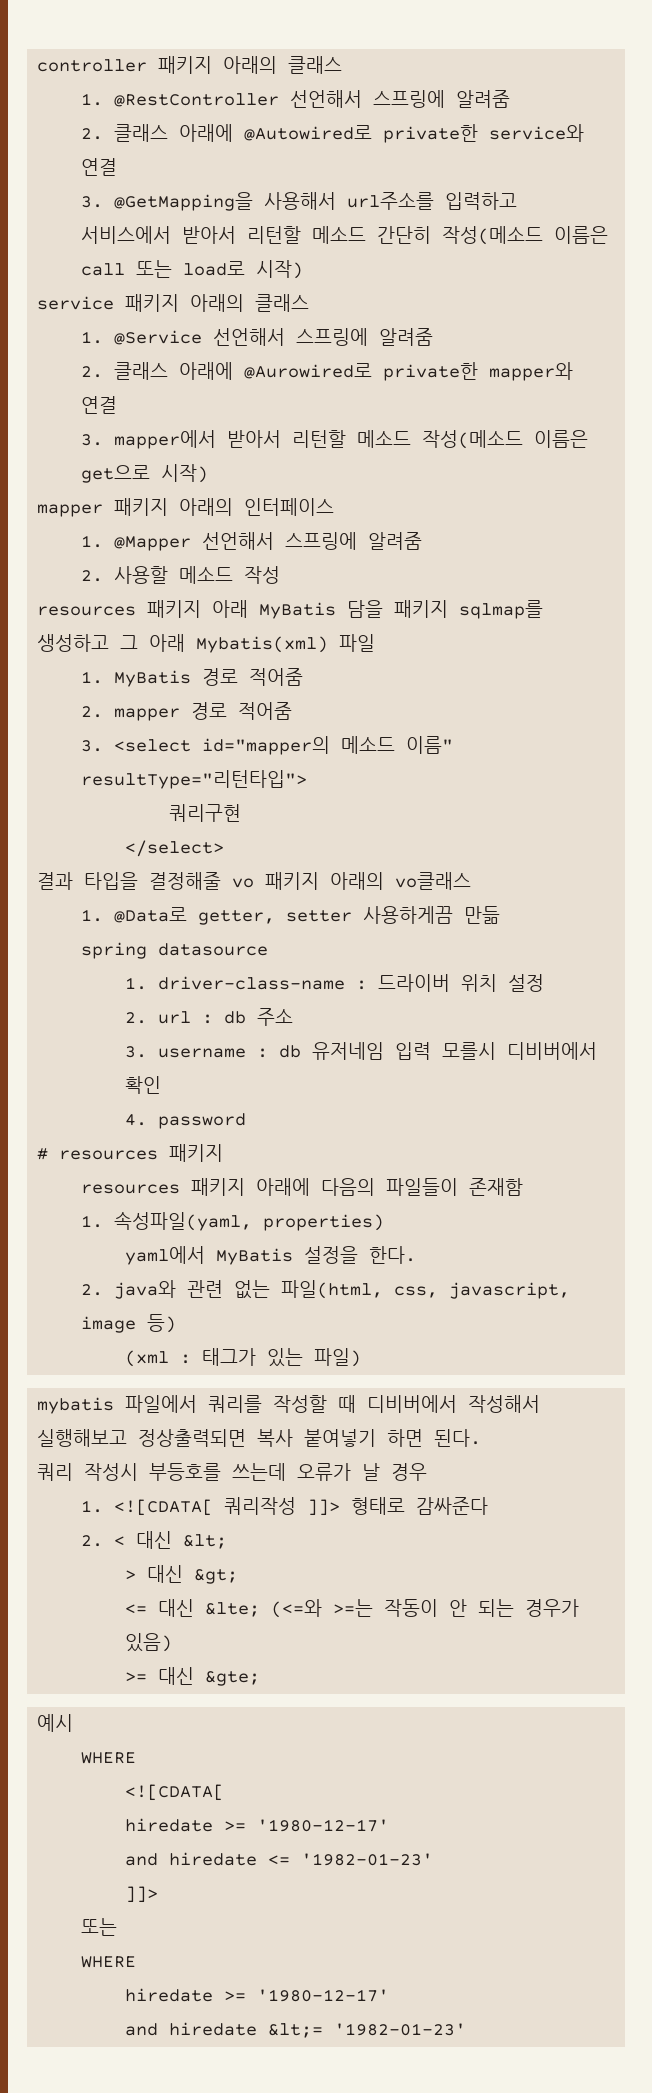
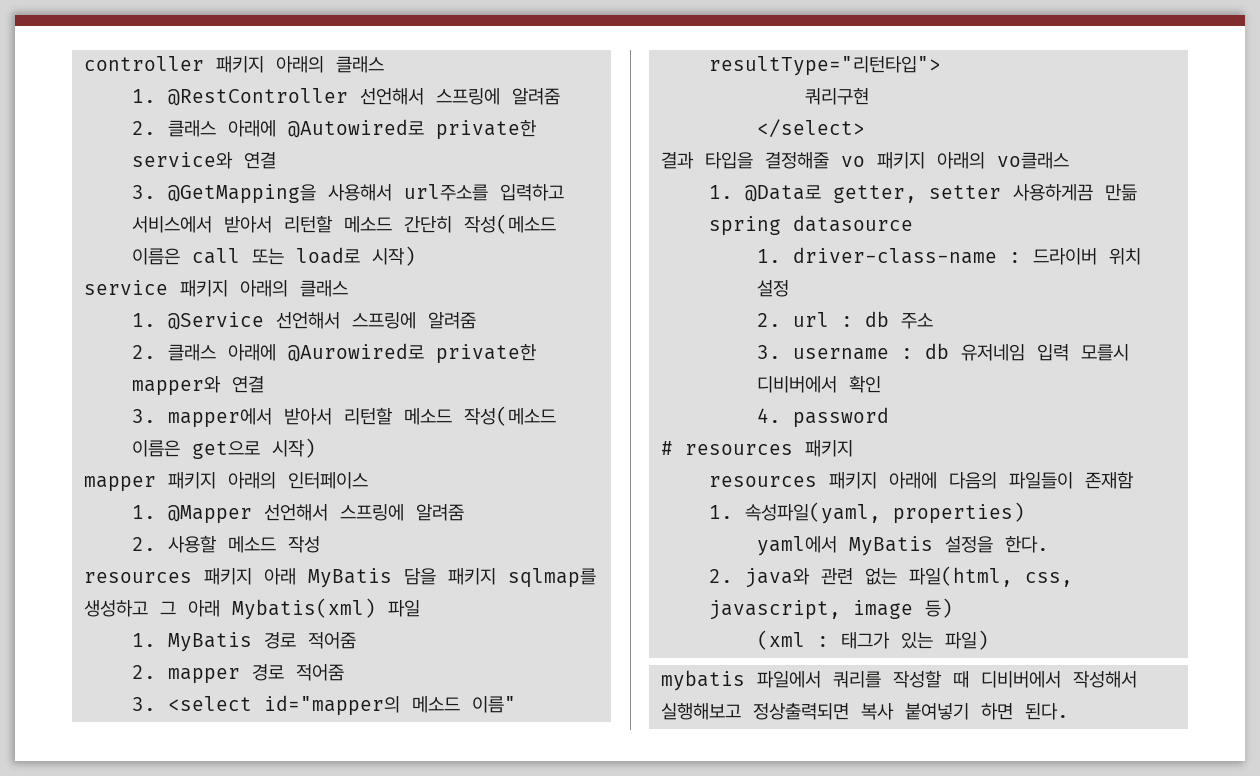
[36,1463,427,1481] [80,1497,488,1516] [80,1531,227,1549] [124,1565,238,1584] [124,1599,579,1618] [124,1633,172,1652] [124,1667,260,1686] [36,1714,73,1732] [80,1752,136,1764] [124,1784,224,1801] [124,1818,389,1832] [124,1852,433,1866] [124,1886,158,1903] [80,1918,117,1936] [80,1956,136,1968] [124,1988,389,2002] [124,2022,466,2038] // 쿼리 작성시 부등호를 쓰는데 오류가 날 경우 // 1. <![CDATA[ 쿼리작성 ]]> 형태로 감싸준다 // 2. < 대신 &lt; // > 대신 &gt; // <= 대신 &lte; (<=와 >=는 작동이 안 되는 경우가 있음) // >= 대신 &gte; // 예시 // WHERE // <![CDATA[ // hiredate >= '1980-12-17' // and hiredate <= '1982-01-23' // ]]> // 또는 // WHERE // hiredate >= '1980-12-17' // and hiredate &lt;= '1982-01-23' -> (1069, 711) none

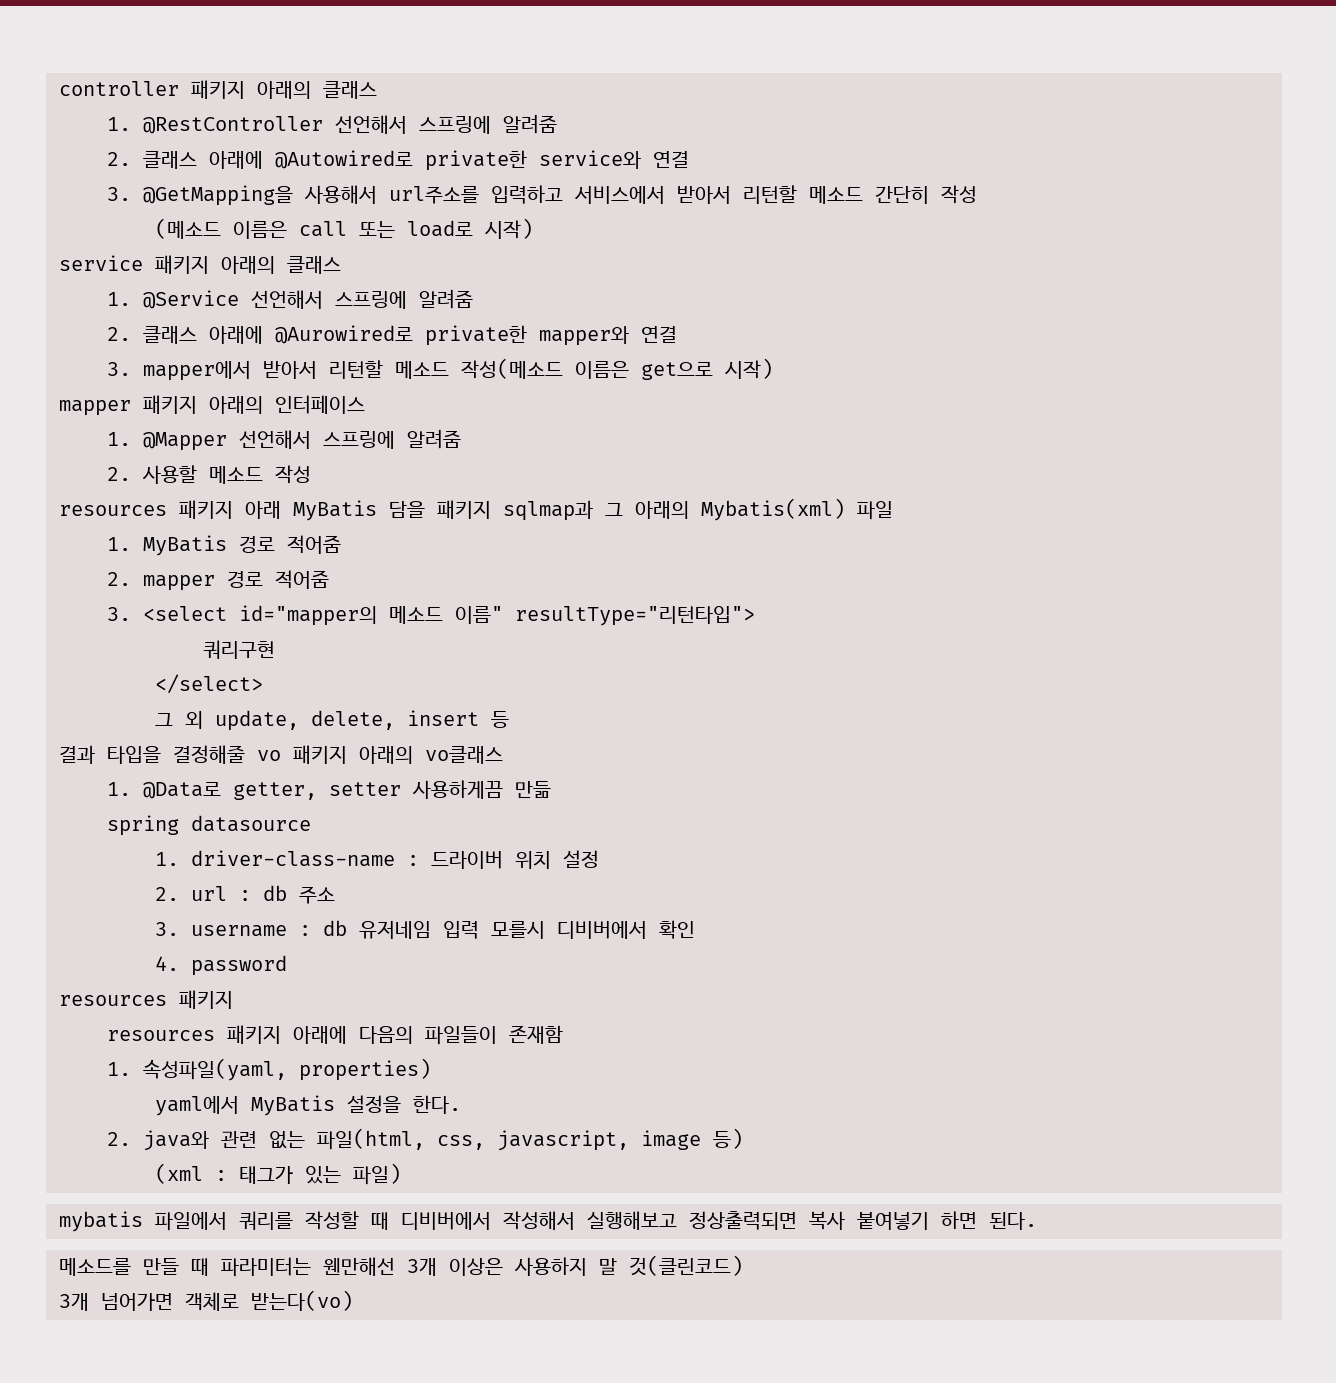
[464,214,556,234] 작성(메소드 -> [940,185,977,204] [154,218,221,239] 작성 // (메소드
[508,568,596,588] [84,600,220,617] sqlmap를 생성하고 그 아래 -> [502,500,689,521] sqlmap과 그 아래의
(865, 128) none -> [154,710,509,731] // 그 외 update, delete, insert 등
[661,441,673,455] # -> (287, 965) none
(1069, 711) none -> [58,1255,743,1277] [58,1290,353,1311] // 메소드를 만들 때 파라미터는 웬만해선 3개 이상은 사용하지 말 것(클린코드) // 3개 넘어가면 객체로 받는다(vo)

